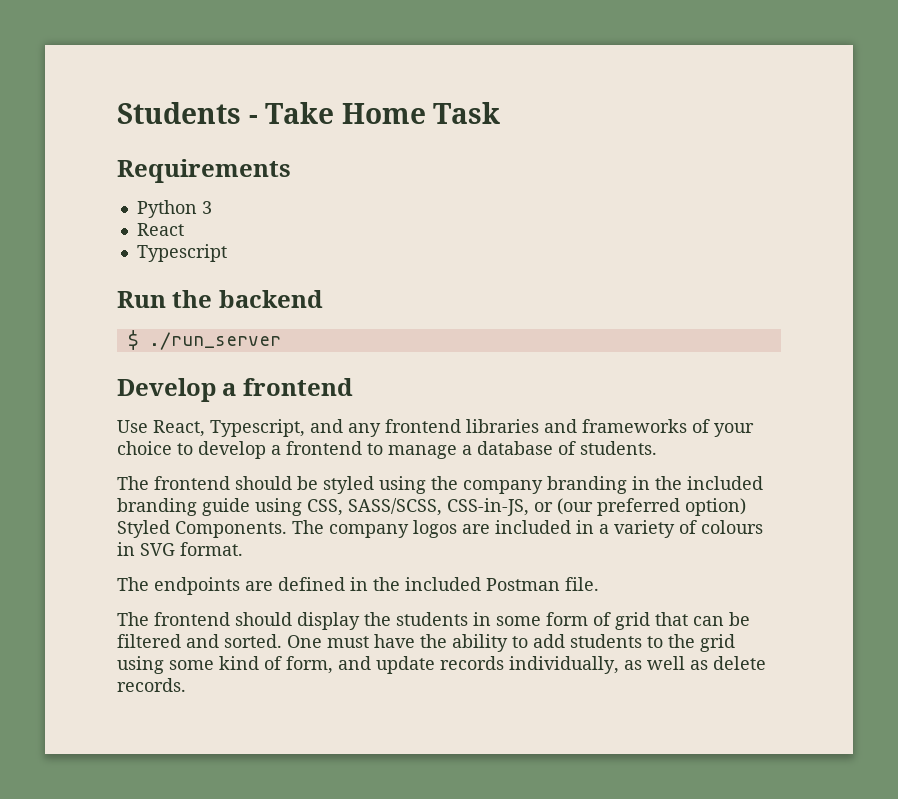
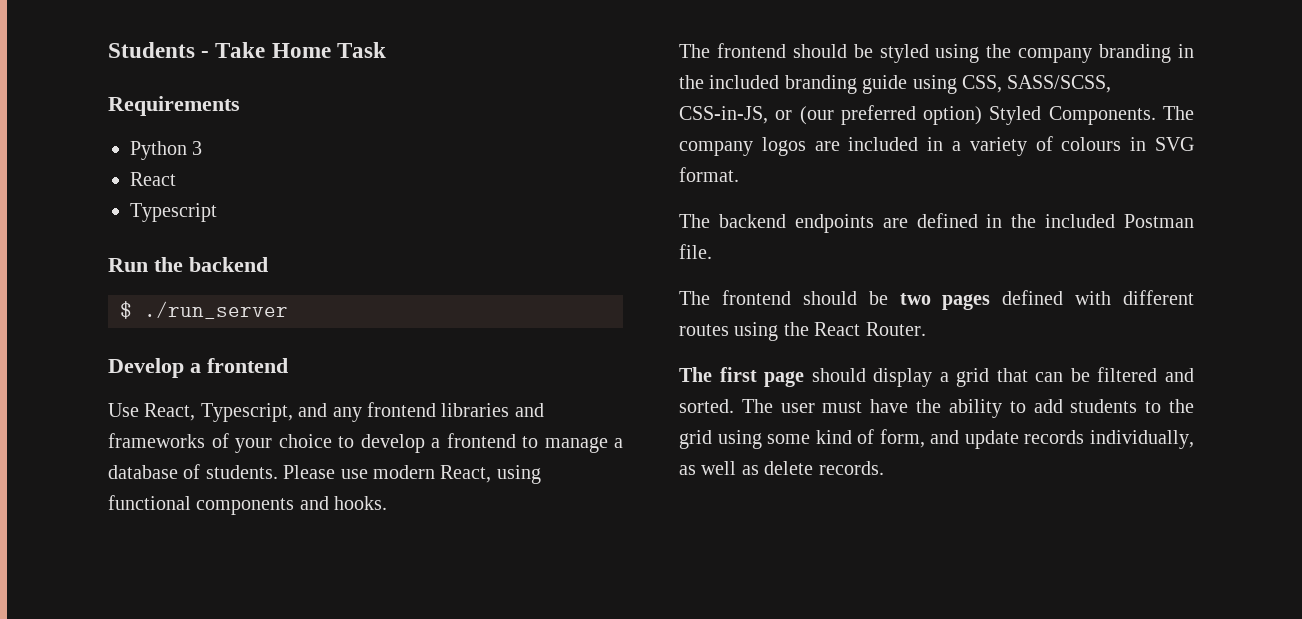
(657, 448) none -> [283,465,541,484] [108,495,388,515] Please use modern React, using functional components and hooks.
(149, 584) none -> [718,214,786,228] backend
[297,612,611,630] display the students in some form of -> [868,290,1194,310] [679,322,926,341] [679,367,949,387] be two pages defined with different routes using the React Router. // The first page should display a
[287,635,322,648] One -> [741,399,815,413] The user

